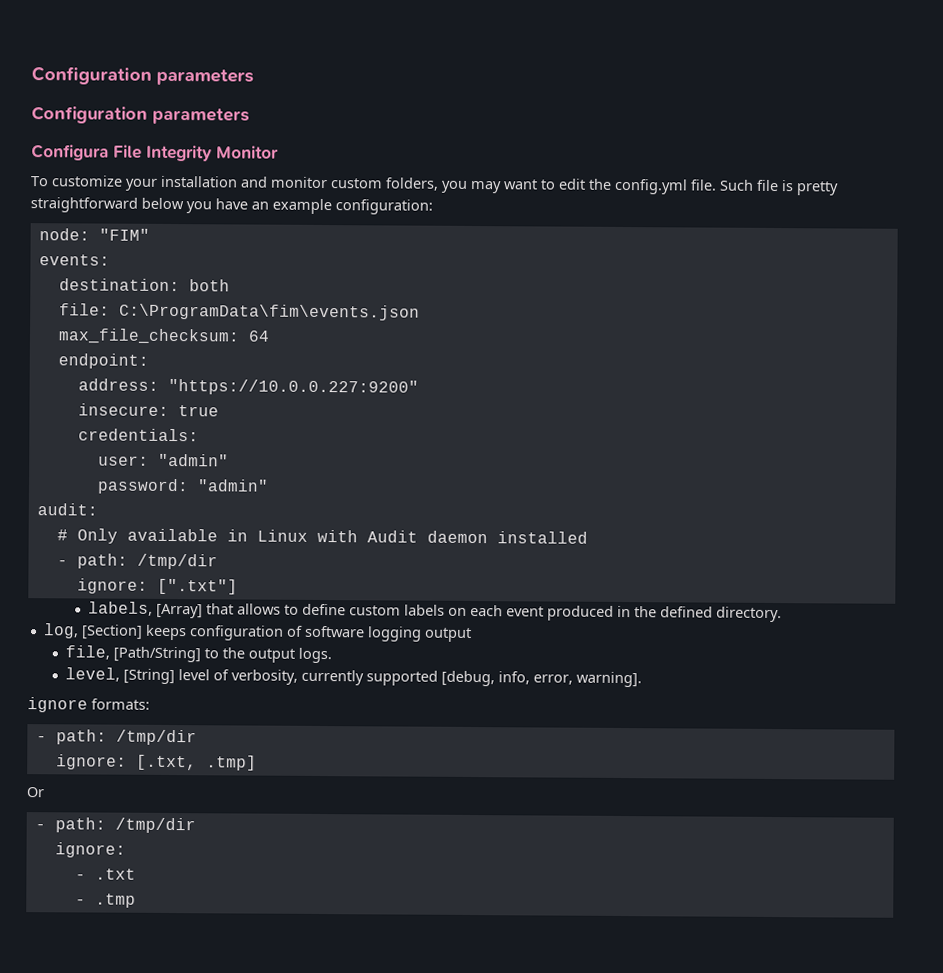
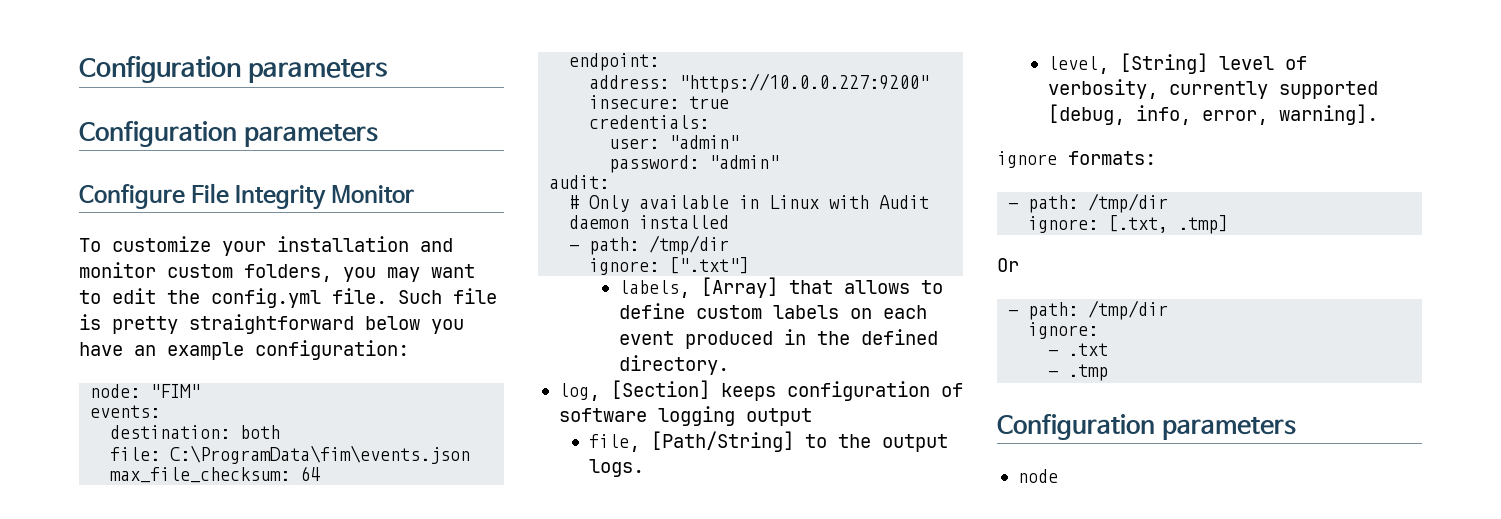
[31,144,109,161] Configura -> [79,184,185,209] Configure
(136, 900) none -> [997,414,1296,440] [1017,469,1058,483] // Configuration parameters // node

